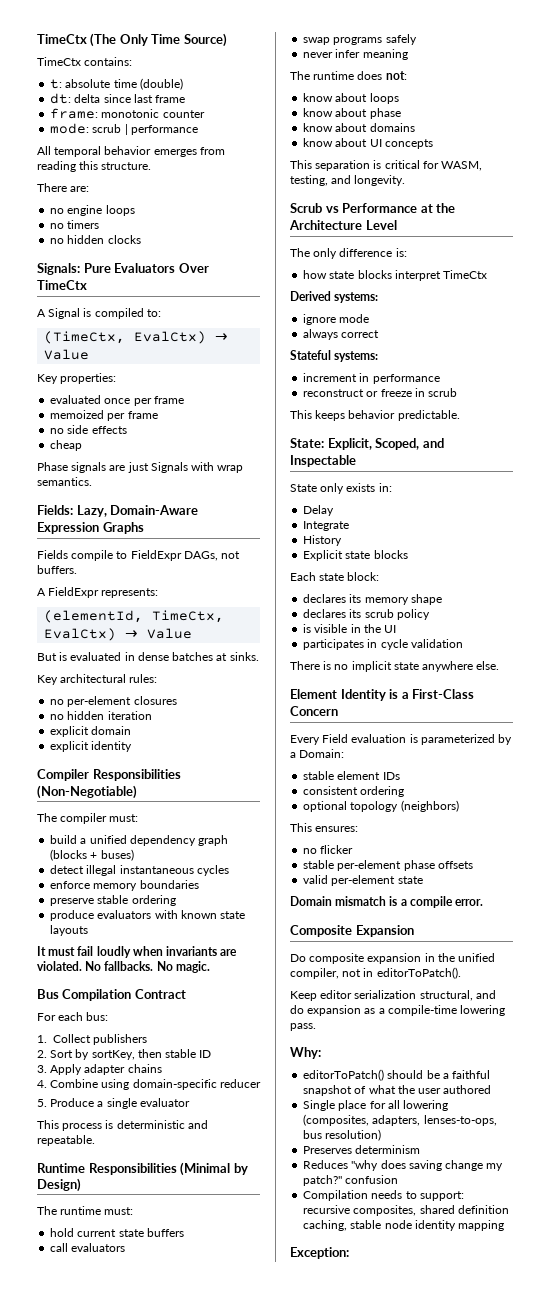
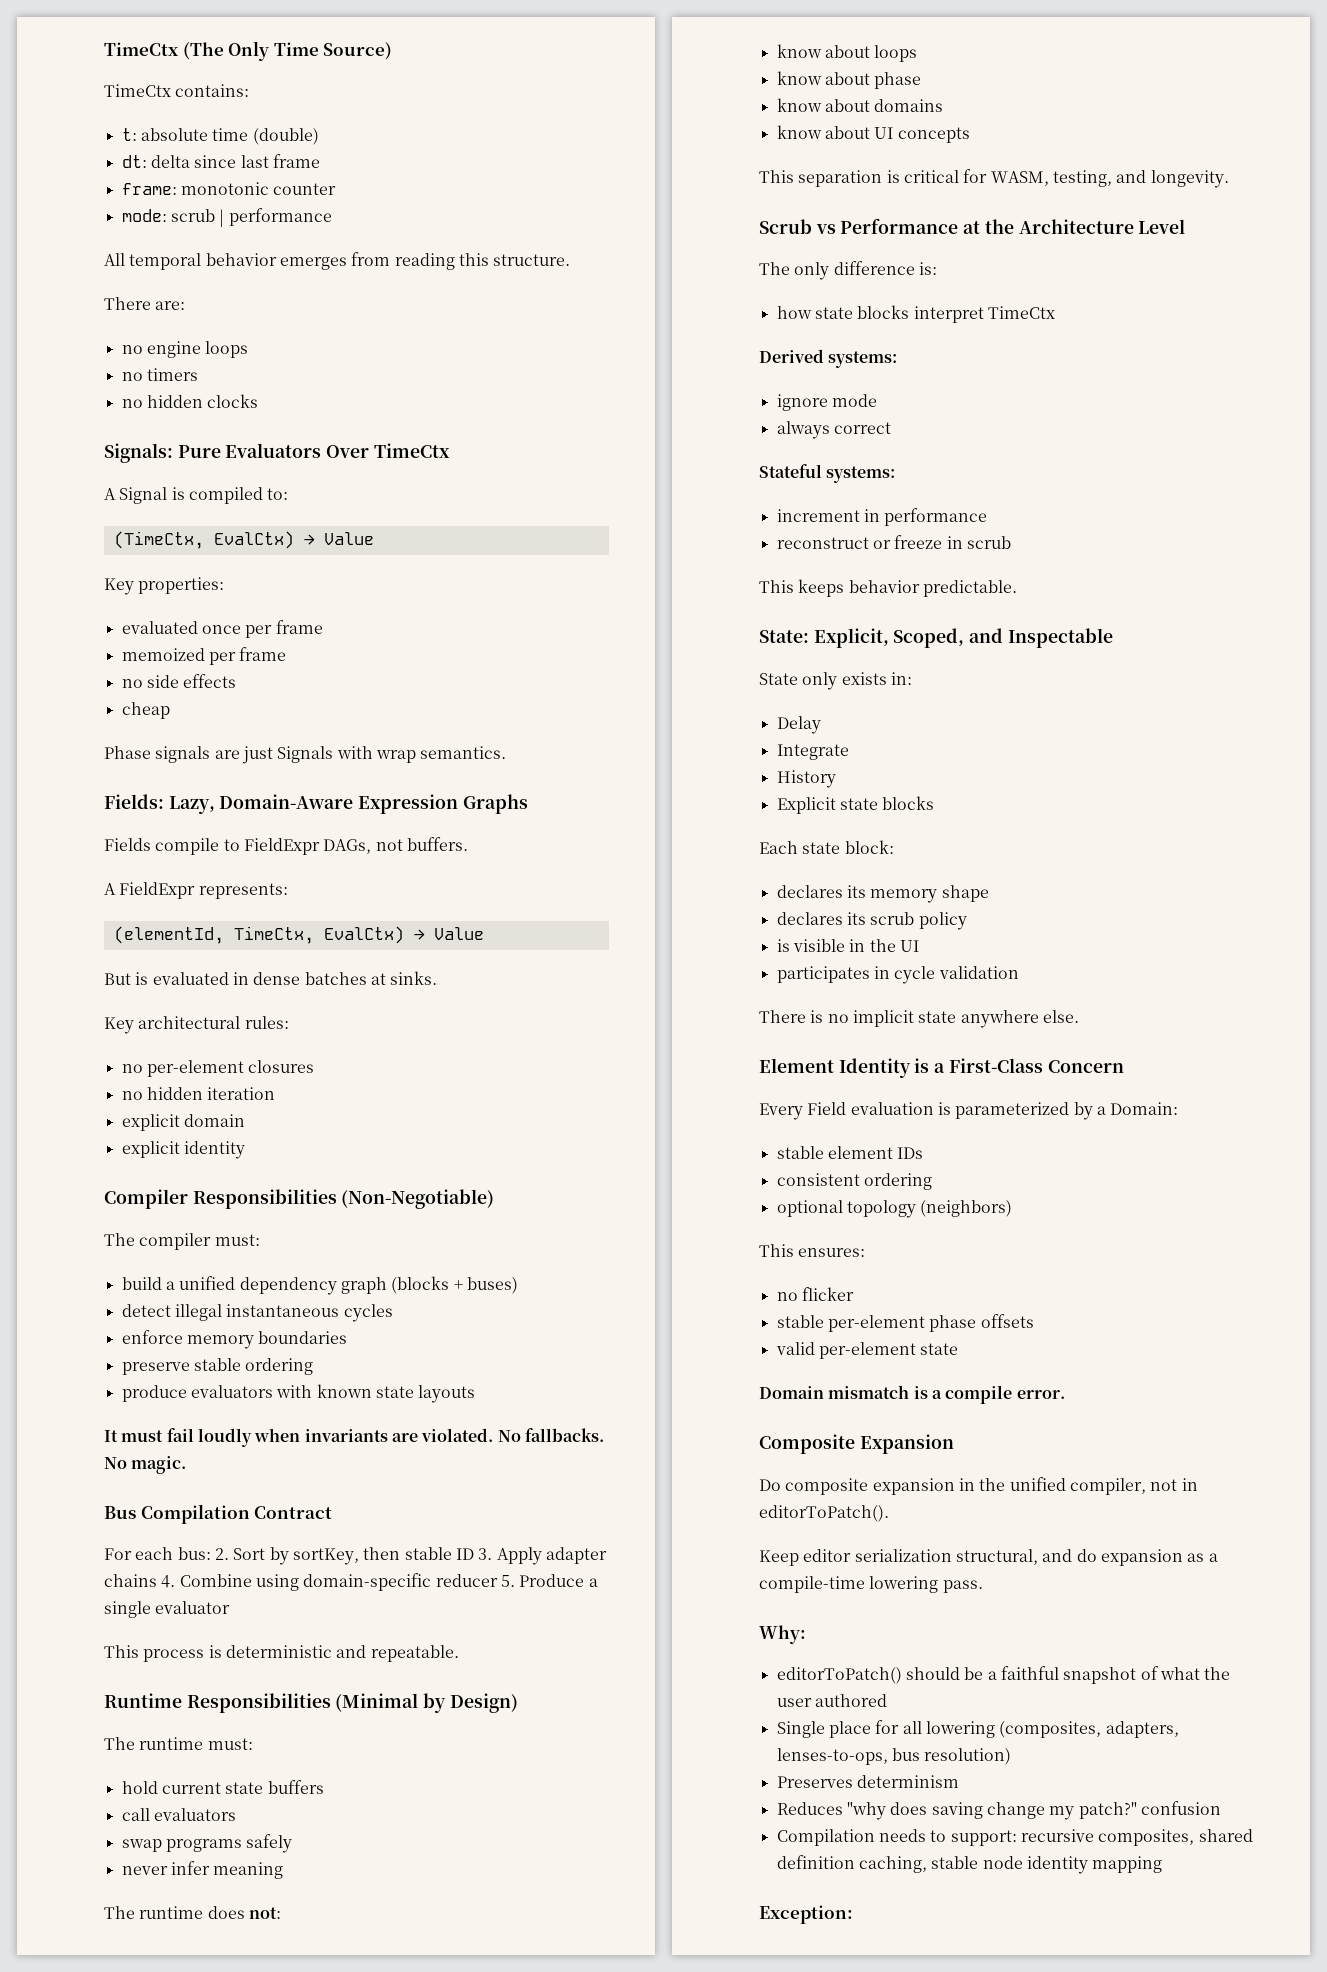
[37,1034,148,1045] // 1. Collect publishers // -> (211, 1553) none
(212, 1054) // -> (474, 1554) none
(162, 1068) // -> (157, 1580) none
(261, 1083) // -> (498, 1580) none

